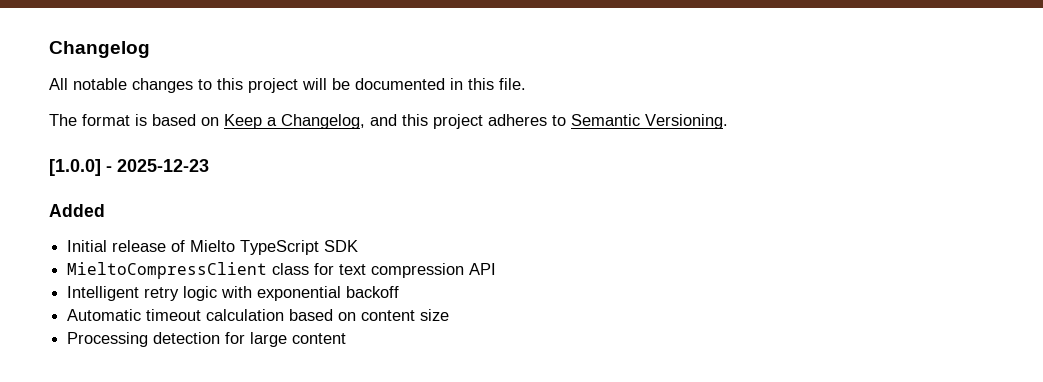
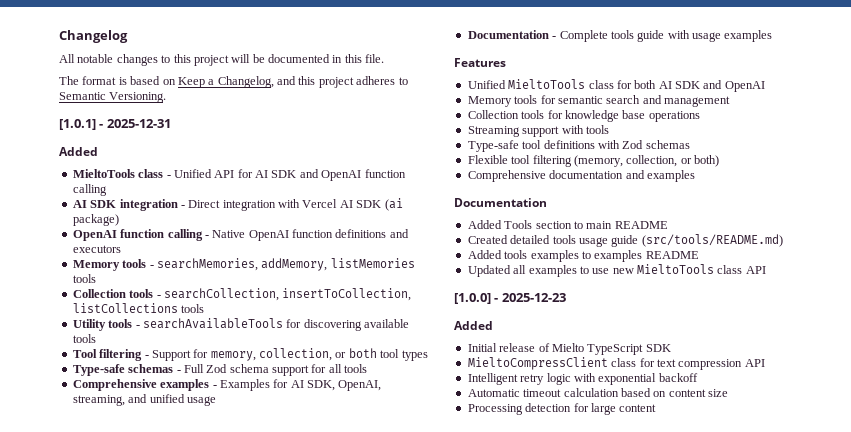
(728, 121) none -> [59,119,171,130] [59,147,98,156] [72,169,406,181] [72,184,107,196] [72,198,403,211] [72,214,119,226] [72,229,409,241] [72,245,121,253] [72,258,415,271] [72,274,96,283] [72,288,412,301] [72,303,205,313] [72,318,409,331] [72,334,96,343] [72,348,428,361] [72,364,368,376] [72,379,382,391] [72,394,216,406] [467,30,773,42] [454,58,506,67] [467,79,765,92] [467,95,730,107] [467,110,700,122] [467,125,609,137] [467,140,690,152] [467,155,719,167] [467,170,695,182] [454,198,547,207] [467,220,668,229] [467,234,783,247] [467,250,699,262] [467,264,766,277] // [1.0.1] - 2025-12-31 // Added // MieltoTools class - Unified API for AI SDK and OpenAI function calling // AI SDK integration - Direct integration with Vercel AI SDK (ai package) // OpenAI function calling - Native OpenAI function definitions and executors // Memory tools - searchMemories, addMemory, listMemories tools // Collection tools - searchCollection, insertToCollection, listCollections tools // Utility tools - searchAvailableTools for discovering available tools // Tool filtering - Support for memory, collection, or both tool types // Type-safe schemas - Full Zod schema support for all tools // Comprehensive examples - Examples for AI SDK, OpenAI, streaming, and unified usage // Documentation - Complete tools guide with usage examples // Features // Unified MieltoTools class for both AI SDK and OpenAI // Memory tools for semantic search and management // Collection tools for knowledge base operations // Streaming support with tools // Type-safe tool definitions with Zod schemas // Flexible tool filtering (memory, collection, or both) // Comprehensive documentation and examples // Documentation // Added Tools section to main README // Created detailed tools usage guide (src/tools/README.md) // Added tools examples to examples README // Updated all examples to use new MieltoTools class API

